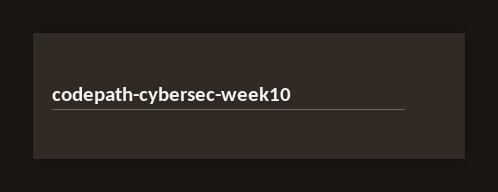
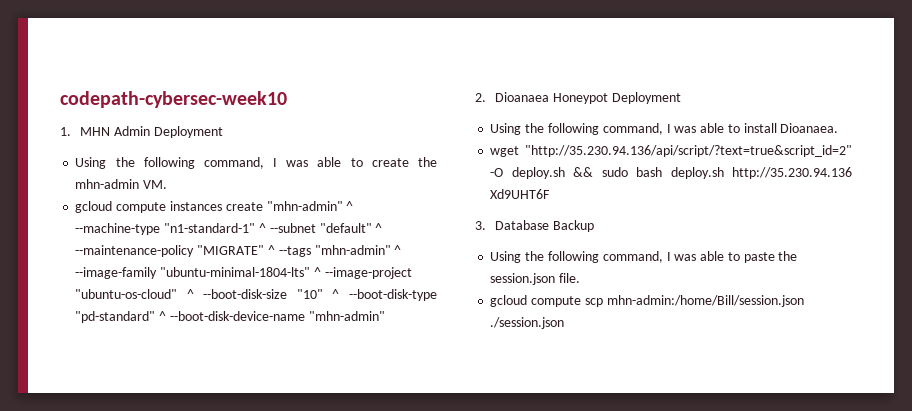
(291, 95) none -> [60,126,223,138] [75,157,438,169] [75,179,168,189] [75,201,354,213] [75,223,383,235] [75,245,402,257] [75,267,412,279] [75,289,437,301] [75,311,385,323] [475,92,681,104] [490,123,839,135] [490,145,852,157] [490,167,852,179] [490,189,551,199] [475,220,594,232] [490,251,798,263] [490,273,581,285] [490,295,804,307] [490,317,565,329] // 1. MHN Admin Deployment // Using the following command, I was able to create the mhn-admin VM. // gcloud compute instances create "mhn-admin" ^ --machine-type "n1-standard-1" ^ --subnet "default" ^ --maintenance-policy "MIGRATE" ^ --tags "mhn-admin" ^ --image-family "ubuntu-minimal-1804-lts" ^ --image-project "ubuntu-os-cloud" ^ --boot-disk-size "10" ^ --boot-disk-type "pd-standard" ^ --boot-disk-device-name "mhn-admin" // 2. Dioanaea Honeypot Deployment // Using the following command, I was able to install Dioanaea. // wget "http://35.230.94.136/api/script/?text=true&script_id=2" -O deploy.sh && sudo bash deploy.sh http://35.230.94.136 Xd9UHT6F // 3. Database Backup // Using the following command, I was able to paste the session.json file. // gcloud compute scp mhn-admin:/home/Bill/session.json ./session.json

